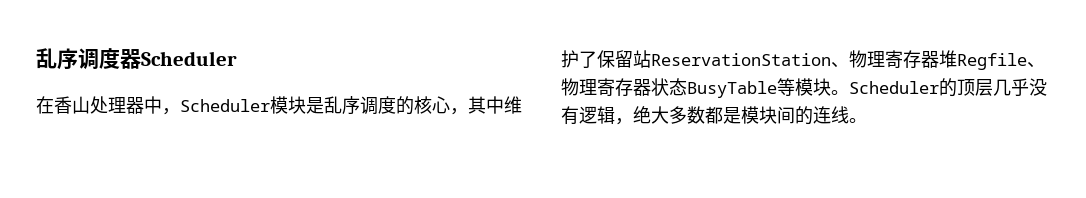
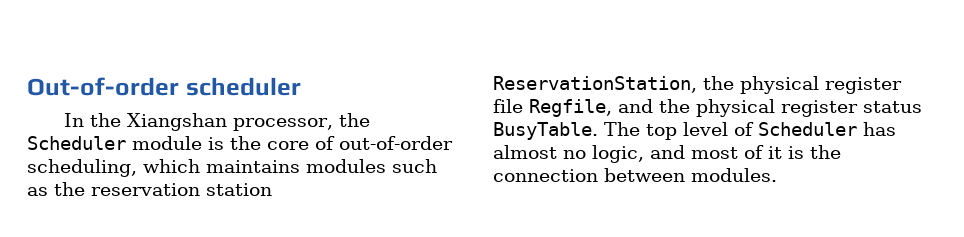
[36,48,237,70] [36,96,522,115] [561,50,1045,70] [561,78,1047,98] [561,106,867,125] 乱序调度器Scheduler // 在香山处理器中，Scheduler模块是乱序调度的核心，其中维护了保留站ReservationStation、物理寄存器堆Regfile、物理寄存器状态BusyTable等模块。Scheduler的顶层几乎没有逻辑，绝大多数都是模块间的连线。 -> [27,77,301,96] [64,113,371,131] [27,136,453,150] [27,159,437,177] [27,182,272,196] [493,76,902,94] [493,99,922,117] [493,122,896,140] [493,145,841,163] [493,168,777,182] Out-of-order scheduler // In the Xiangshan processor, the Scheduler module is the core of out-of-order scheduling, which maintains modules such as the reservation station ReservationStation, the physical register file Regfile, and the physical register status BusyTable. The top level of Scheduler has almost no logic, and most of it is the connection between modules.

